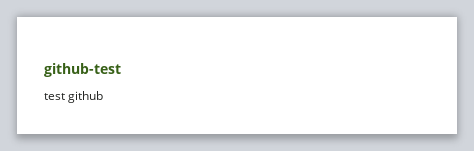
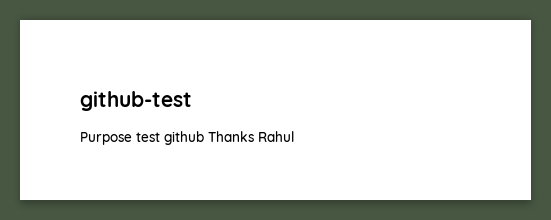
(121, 70) none -> [80,132,132,145] Purpose
(104, 97) none -> [208,131,294,142] Thanks Rahul

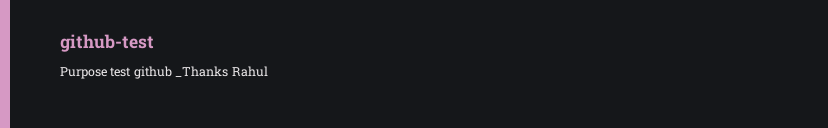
[208,131,254,142] Thanks -> [175,66,229,77] _Thanks

